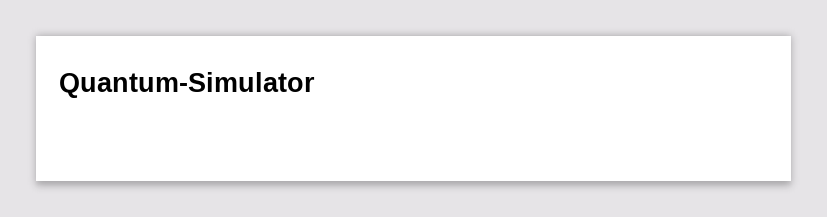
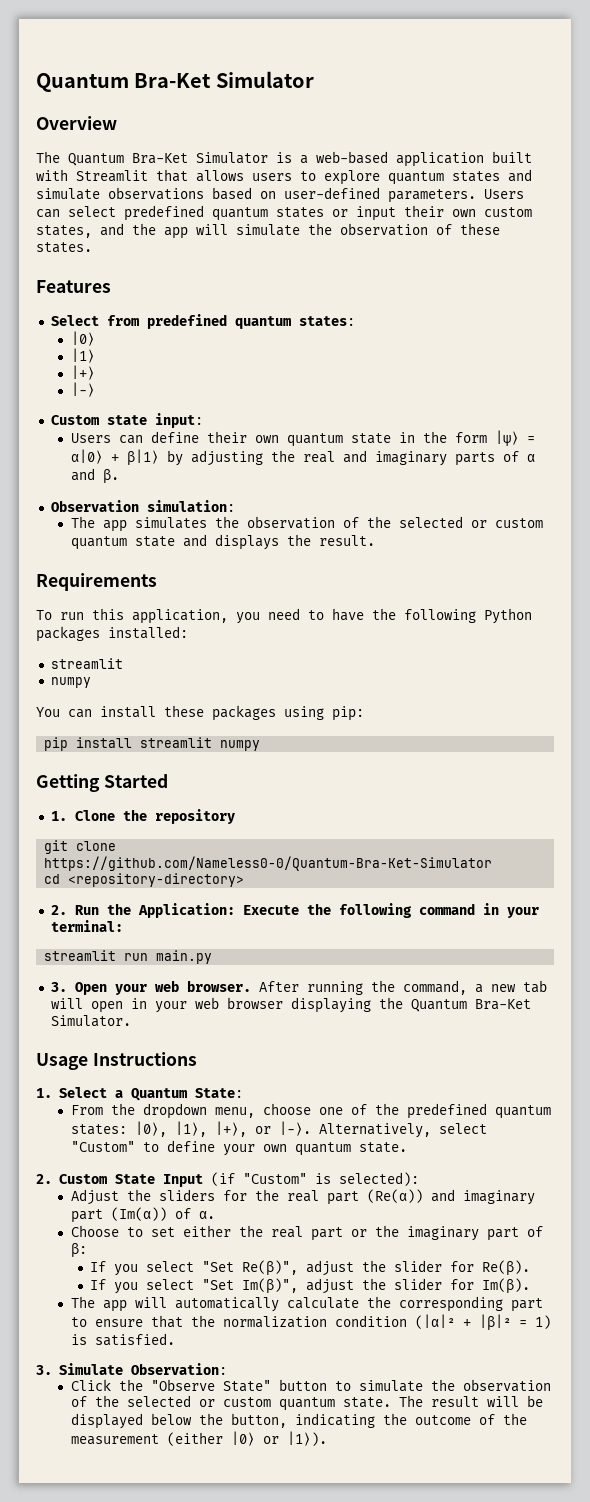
[59,72,315,98] Quantum-Simulator -> [36,71,314,92] [36,116,117,130] [36,151,532,167] [36,169,532,185] [36,187,524,203] [36,205,532,221] [36,223,500,239] [36,242,92,253] [36,280,111,293] [50,314,355,329] [70,331,95,346] [70,348,95,363] [70,365,95,380] [70,382,95,397] [50,413,203,428] [70,430,535,447] [70,449,535,466] [70,468,119,484] [50,500,235,512] [70,516,543,532] [70,534,375,550] [36,573,157,591] [36,608,532,624] [36,626,188,642] [50,658,123,669] [50,677,91,688] [36,705,364,721] [44,737,261,751] [36,774,168,792] [50,809,235,824] [44,840,117,854] [44,856,493,871] [44,873,245,887] [50,903,539,918] [50,920,123,932] [44,950,213,964] [50,980,547,995] [50,997,531,1013] [50,1015,131,1027] [36,1052,197,1070] [36,1087,243,1101] [70,1103,551,1119] [70,1121,487,1138] [70,1140,407,1156] [36,1172,419,1187] [70,1189,535,1205] [70,1207,215,1223] [70,1225,543,1241] [70,1243,87,1258] [90,1260,531,1276] [90,1278,531,1294] [70,1296,543,1312] [70,1314,551,1331] [70,1333,175,1346] [36,1363,227,1375] [70,1379,551,1392] [70,1395,543,1411] [70,1413,527,1429] [70,1431,327,1446] Quantum Bra-Ket Simulator // Overview // The Quantum Bra-Ket Simulator is a web-based application built with Streamlit that allows users to explore quantum states and simulate observations based on user-defined parameters. Users can select predefined quantum states or input their own custom states, and the app will simulate the observation of these states. // Features // Select from predefined quantum states: // |0⟩ // |1⟩ // |+⟩ // |−⟩ // Custom state input: // Users can define their own quantum state in the form |ψ⟩ = α|0⟩ + β|1⟩ by adjusting the real and imaginary parts of α and β. // Observation simulation: // The app simulates the observation of the selected or custom quantum state and displays the result. // Requirements // To run this application, you need to have the following Python packages installed: // streamlit // numpy // You can install these packages using pip: // pip install streamlit numpy // Getting Started // 1. Clone the repository // git clone https://github.com/Nameless0-0/Quantum-Bra-Ket-Simulator // cd <repository-directory> // 2. Run the Application: Execute the following command in your terminal: // streamlit run main.py // 3. Open your web browser. After running the command, a new tab will open in your web browser displaying the Quantum Bra-Ket Simulator. // Usage Instructions // 1. Select a Quantum State: // From the dropdown menu, choose one of the predefined quantum states: |0⟩, |1⟩, |+⟩, or |−⟩. Alternatively, select "Custom" to define your own quantum state. // 2. Custom State Input (if "Custom" is selected): // Adjust the sliders for the real part (Re(α)) and imaginary part (Im(α)) of α. // Choose to set either the real part or the imaginary part of β: // If you select "Set Re(β)", adjust the slider for Re(β). // If you select "Set Im(β)", adjust the slider for Im(β). // The app will automatically calculate the corresponding part to ensure that the normalization condition (|α|² + |β|² = 1) is satisfied. // 3. Simulate Observation: // Click the "Observe State" button to simulate the observation of the selected or custom quantum state. The result will be displayed below the button, indicating the outcome of the measurement (either |0⟩ or |1⟩).

